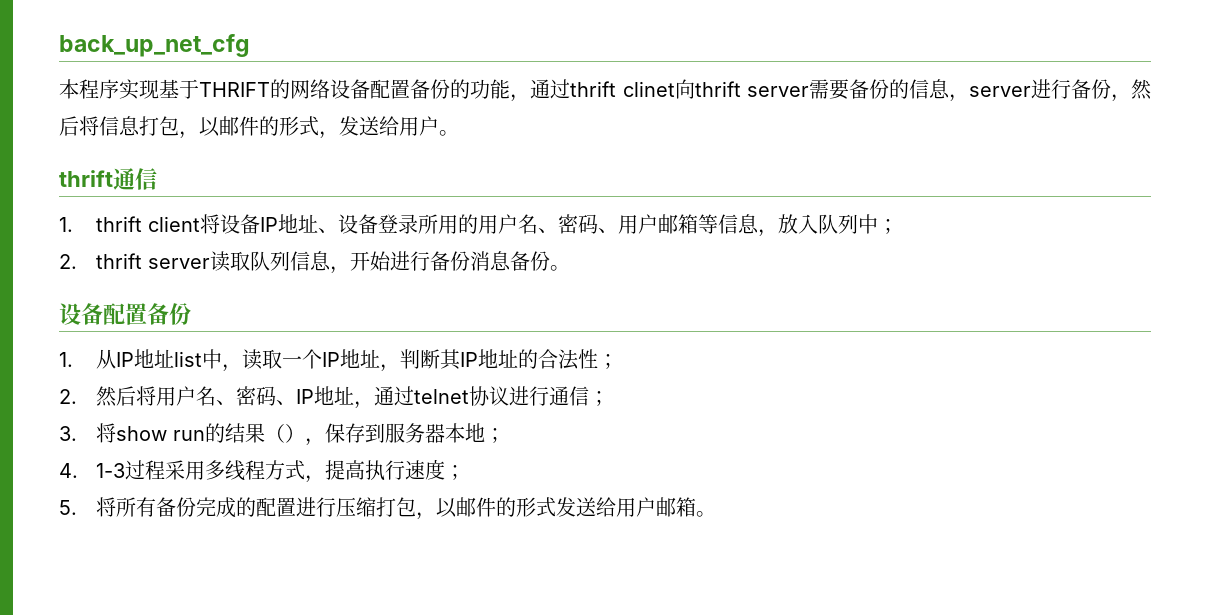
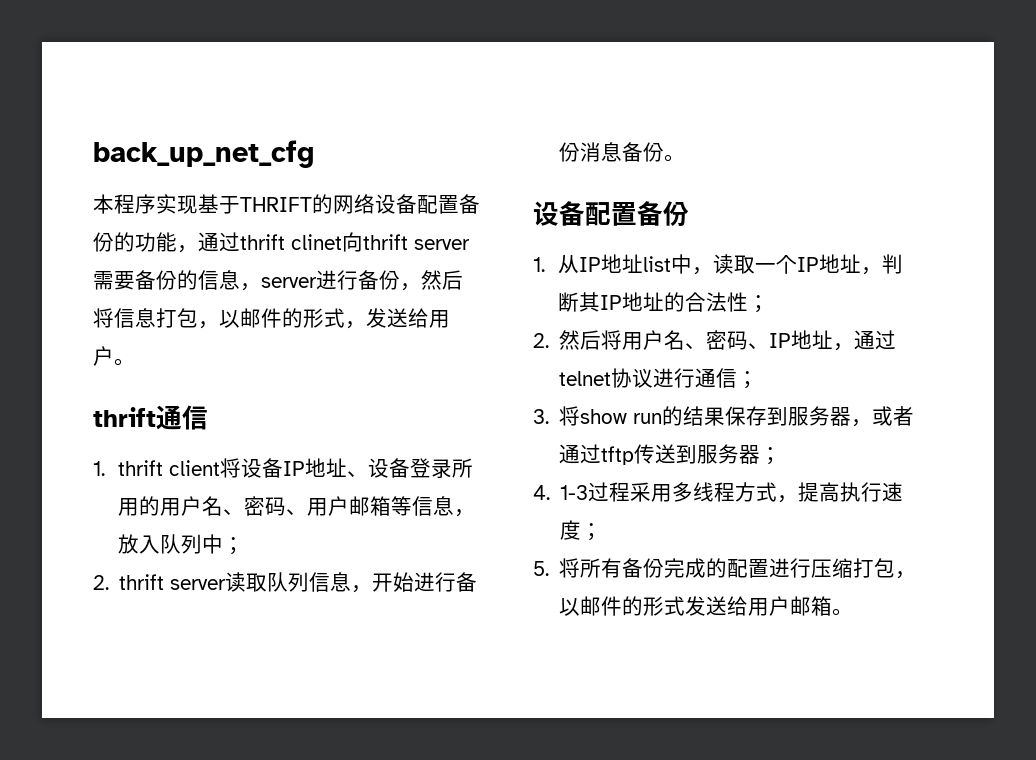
[264,424,325,446] （）， -> (726, 416) none
[444,423,485,443] 本地 -> [851,406,915,427] [559,444,761,465] ，或者通过tftp传送到服务器

